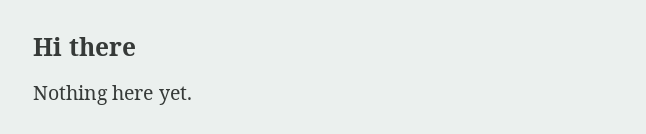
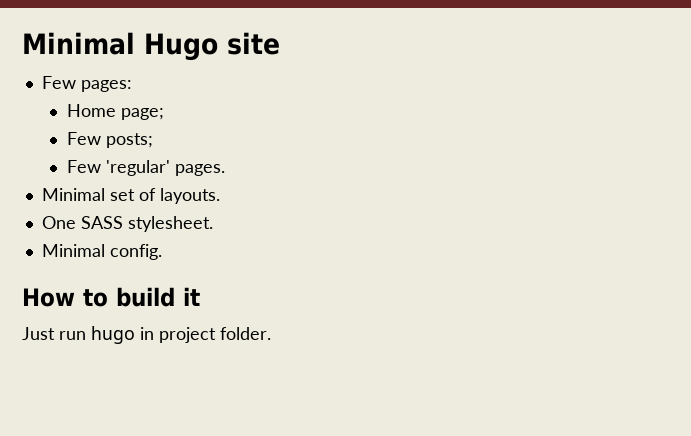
[33,37,136,56] [33,85,192,105] Hi there // Nothing here yet. -> [22,32,280,61] [41,76,132,92] [66,104,164,120] [66,132,153,148] [66,160,225,176] [41,188,220,204] [41,216,213,232] [41,244,162,260] [22,287,200,307] [22,326,271,344] Minimal Hugo site // Few pages: // Home page; // Few posts; // Few 'regular' pages. // Minimal set of layouts. // One SASS stylesheet. // Minimal config. // How to build it // Just run hugo in project folder.

